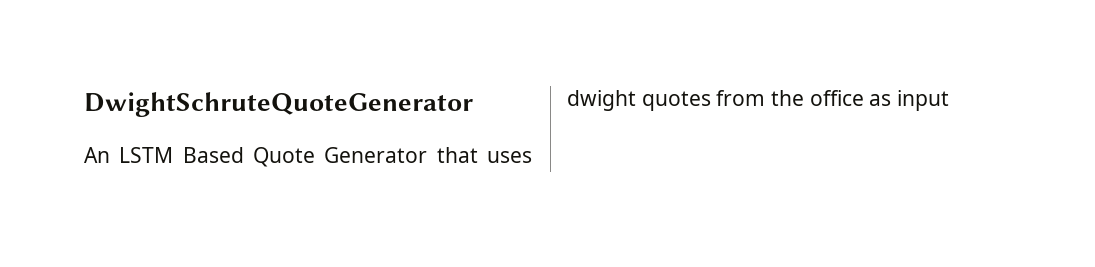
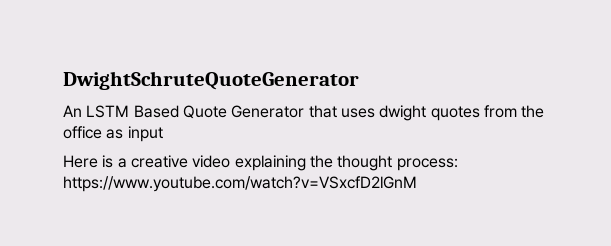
(950, 100) none -> [63,155,458,171] [63,176,417,192] // Here is a creative video explaining the thought process: https://www.youtube.com/watch?v=VSxcfD2lGnM

